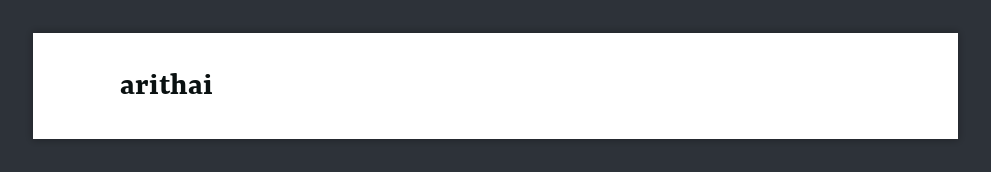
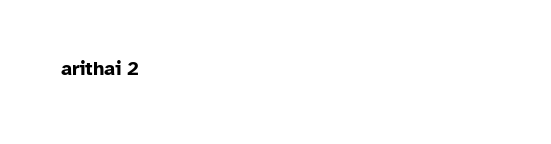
(213, 83) none -> [127,62,139,75] 2

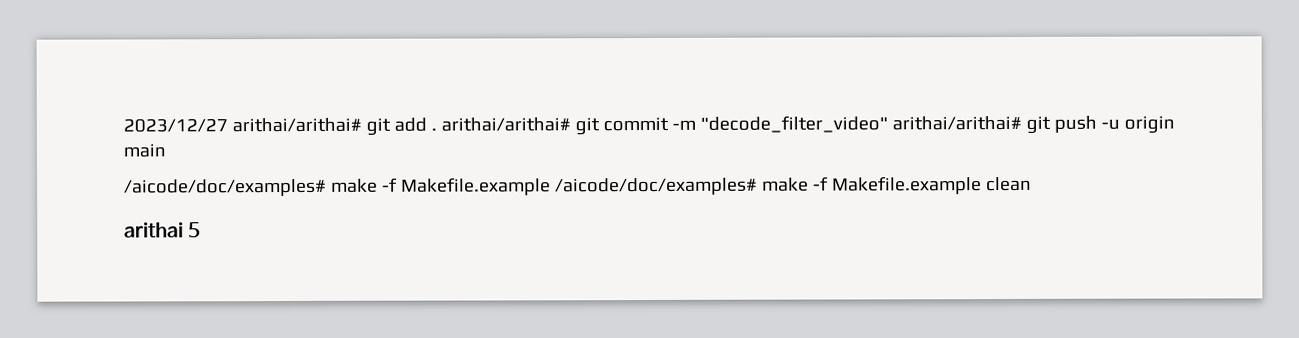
[61,60,139,75] arithai 2 -> [123,115,1175,136] [123,143,166,158] [124,176,1032,197] [124,222,202,238] 2023/12/27 arithai/arithai# git add . arithai/arithai# git commit -m "decode_filter_video" arithai/arithai# git push -u origin main // /aicode/doc/examples# make -f Makefile.example /aicode/doc/examples# make -f Makefile.example clean // arithai 5

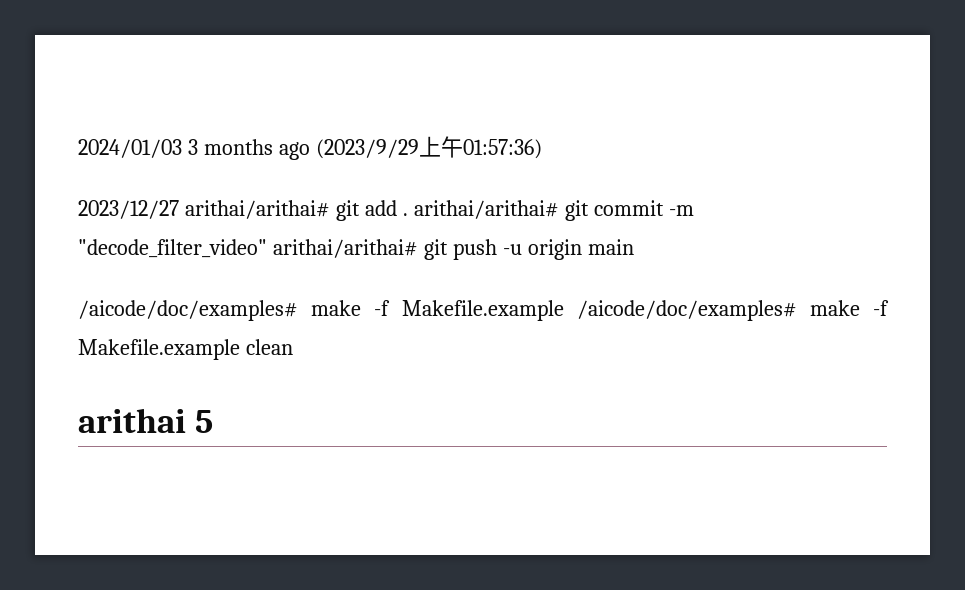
(123, 125) none -> [78,136,542,160] 2024/01/03 3 months ago (2023/9/29上午01:57:36) //

